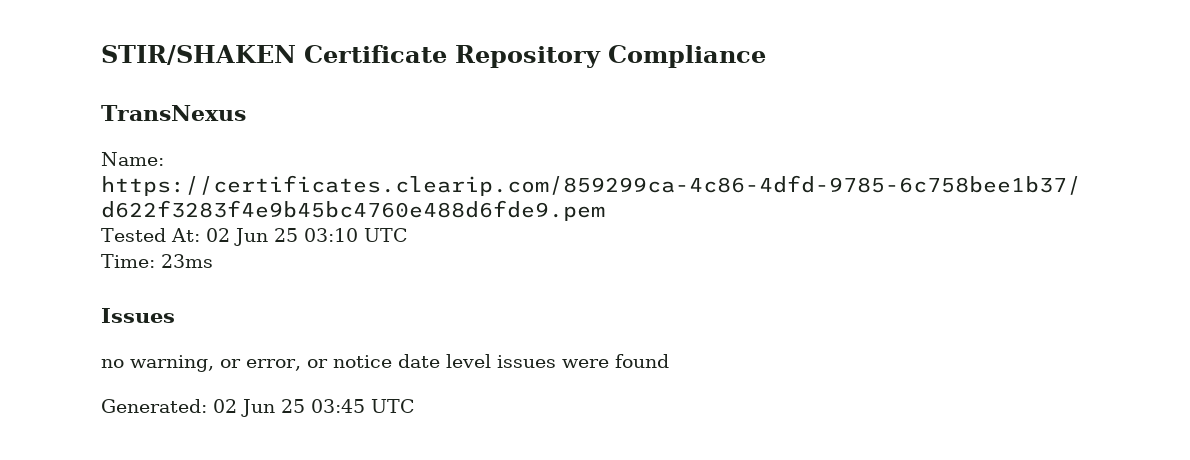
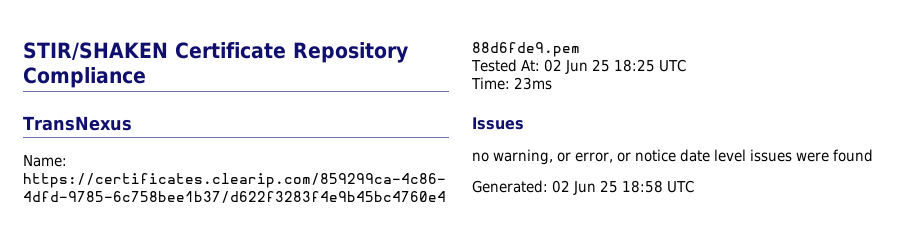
[303,228,358,242] 03:10 -> [613,59,655,72] 18:25
[311,399,365,413] 03:45 -> [622,180,663,193] 18:58

